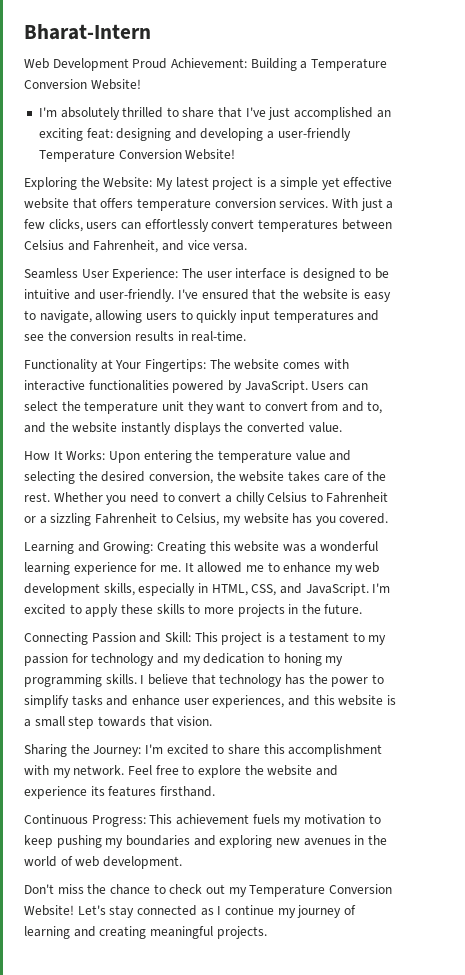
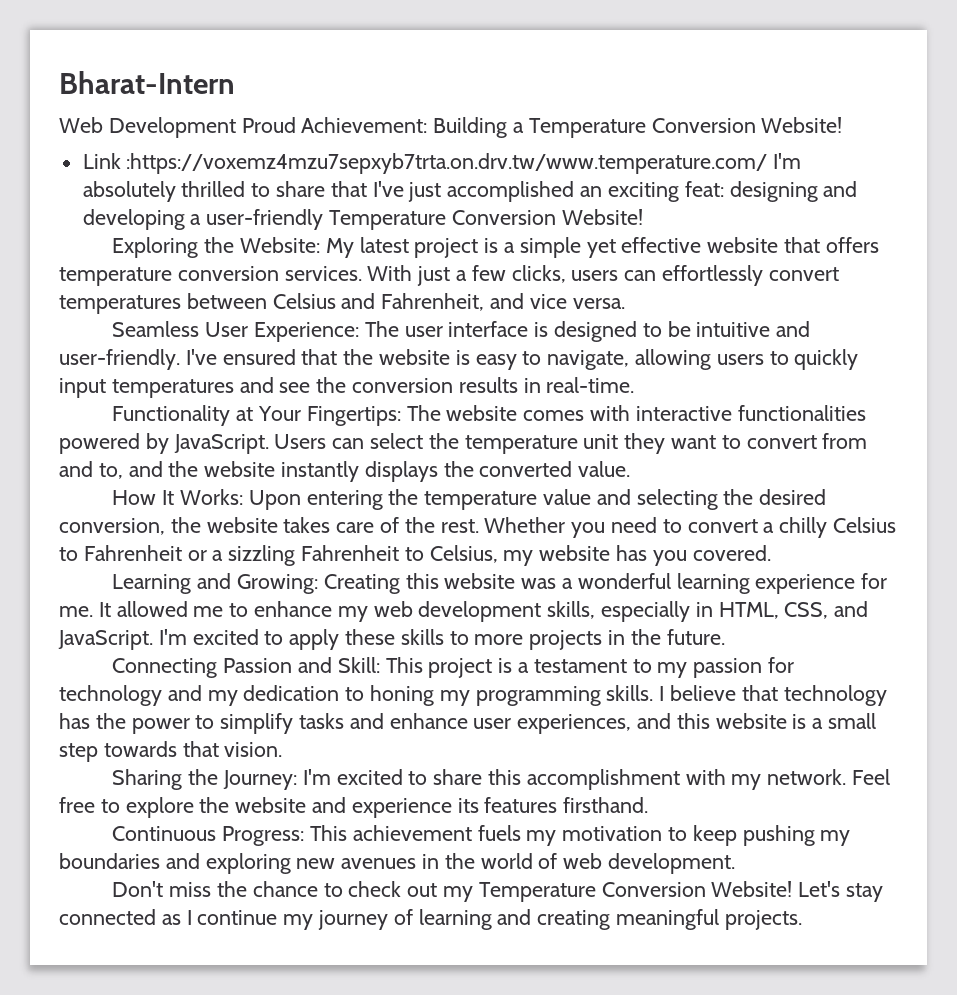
(141, 84) none -> [82,153,768,174] Link :https://voxemz4mzu7sepxyb7trta.on.drv.tw/www.temperature.com/

